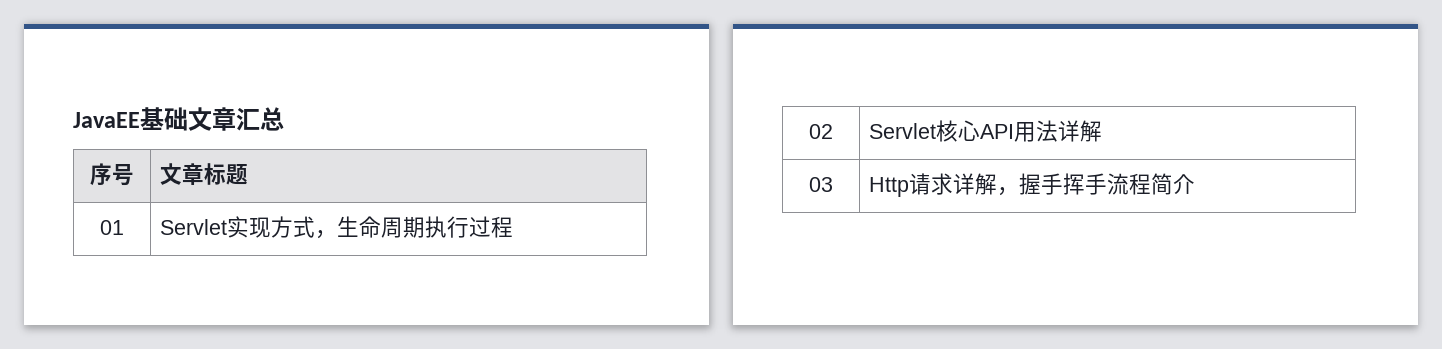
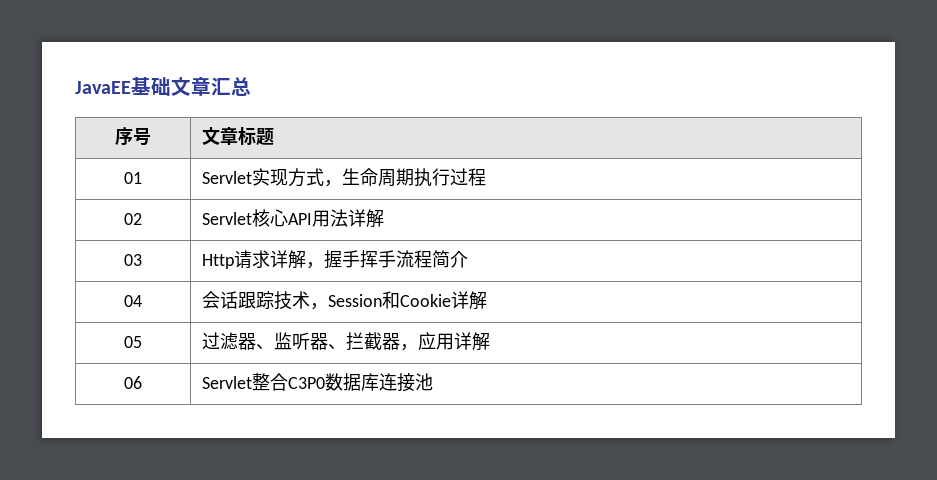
(1195, 184) none -> [124,295,142,307] [201,291,487,310] [124,336,142,348] [201,332,490,351] [124,376,142,389] [201,373,433,392] // 04 | 会话跟踪技术，Session和Cookie详解 // 05 | 过滤器、监听器、拦截器，应用详解 // 06 | Servlet整合C3P0数据库连接池

